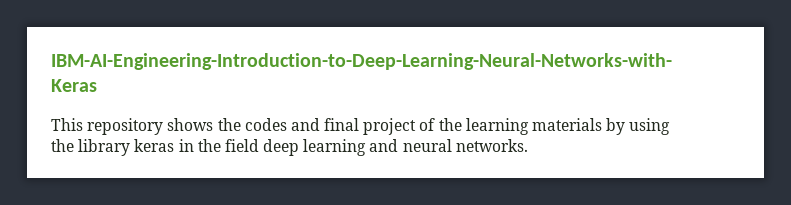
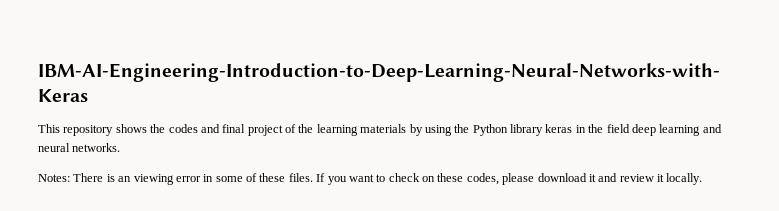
(74, 145) none -> [472,124,508,136] Python
(528, 145) none -> [38,173,703,185] // Notes: There is an viewing error in some of these files. If you want to check on these codes, please download it and review it locally.

